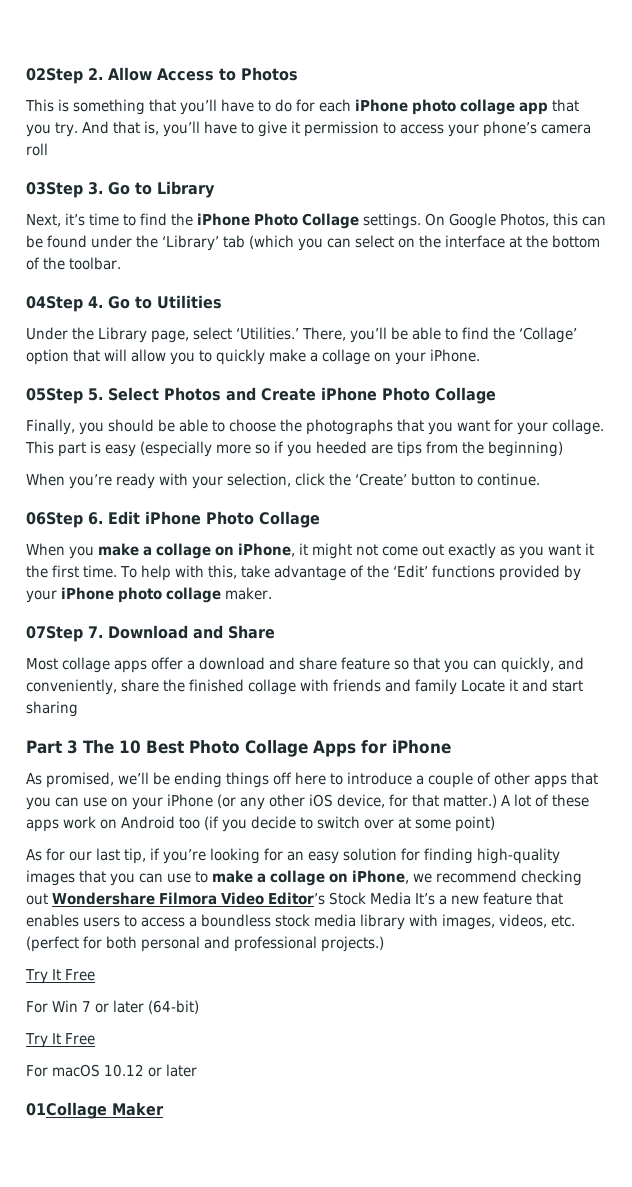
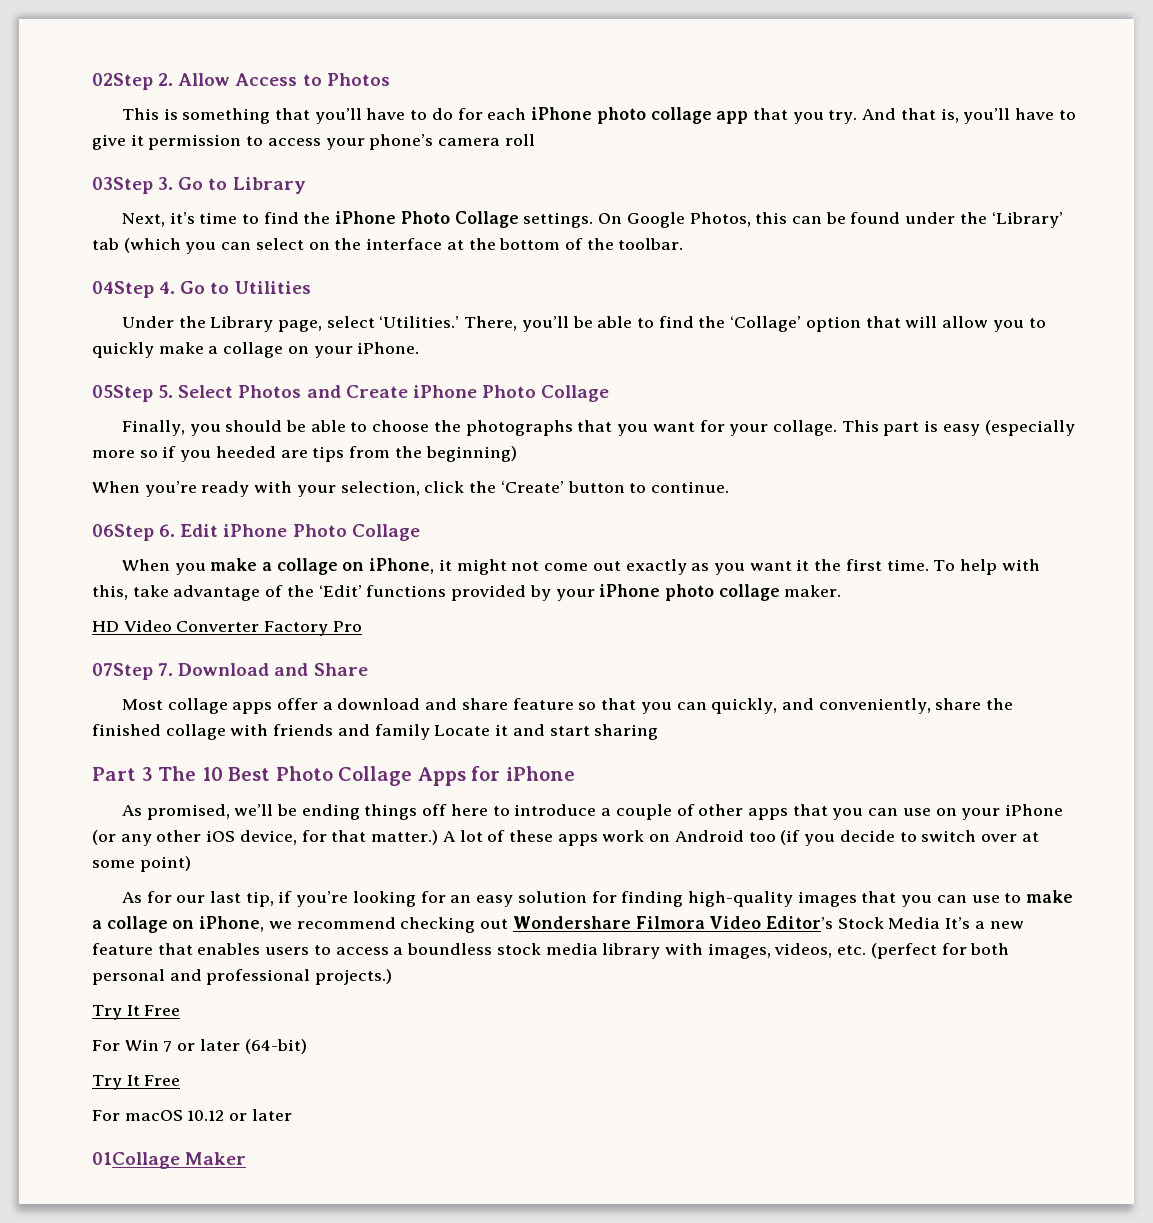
(272, 593) none -> [92,620,362,636] // HD Video Converter Factory Pro

